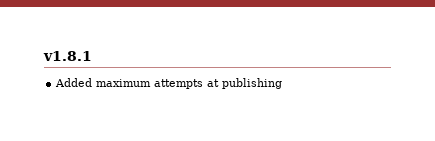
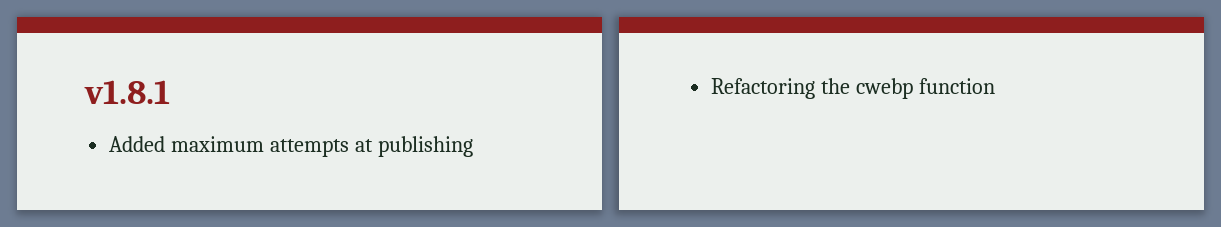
(283, 83) none -> [711,78,996,99] // Refactoring the cwebp function

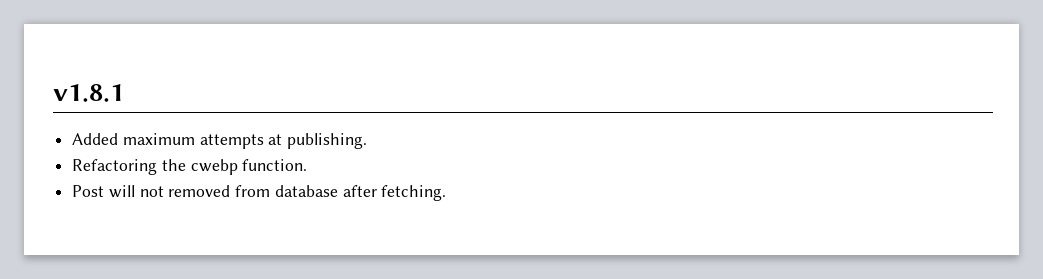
[377,136,473,157] publishing -> [287,133,368,149] publishing.
[919,78,996,94] function -> [242,159,308,171] [72,185,447,201] function. // Post will not removed from database after fetching.

